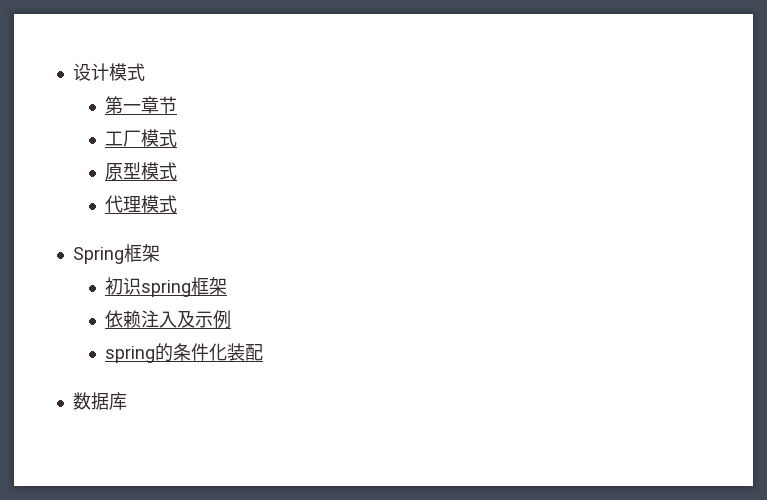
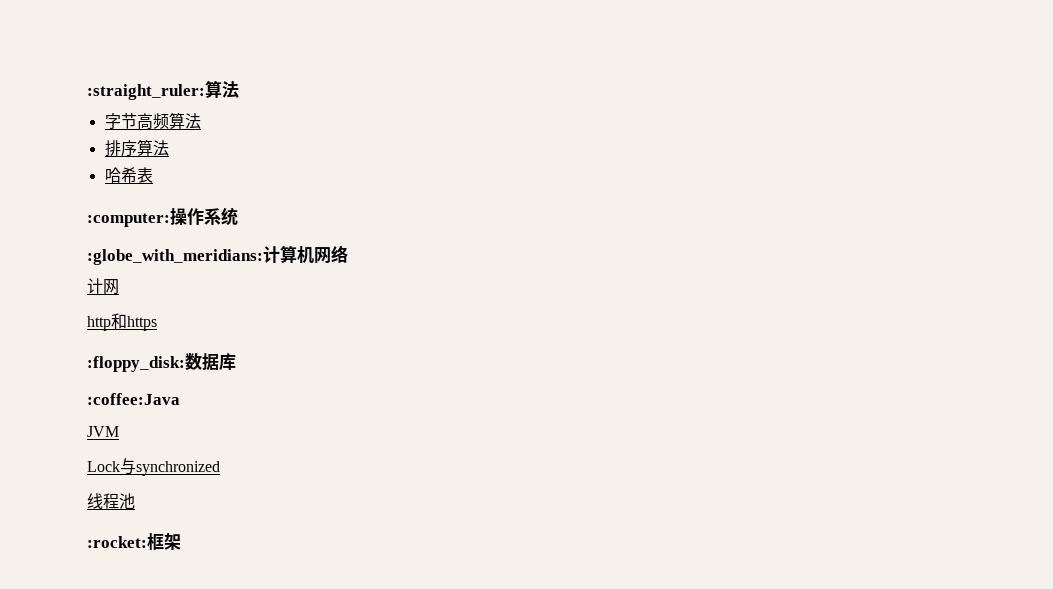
[72,63,145,81] [104,96,177,114] [104,129,177,147] [104,162,177,180] [104,195,177,213] [72,244,160,264] [104,277,227,297] [104,310,231,329] [104,343,263,363] [72,392,127,410] 设计模式 // 第一章节 // 工厂模式 // 原型模式 // 代理模式 // Spring框架 // 初识spring框架 // 依赖注入及示例 // spring的条件化装配 // 数据库 -> [87,80,239,100] [104,112,201,130] [104,139,169,157] [104,167,153,183] [87,207,238,227] [87,245,348,265] [87,278,119,295] [87,313,157,331] [87,353,236,372] [87,393,180,405] [87,426,119,437] [87,458,220,476] [87,493,135,509] [87,533,181,550] :straight_ruler:算法 // 字节高频算法 // 排序算法 // 哈希表 // :computer:操作系统 // :globe_with_meridians:计算机网络 // 计网 // http和https // :floppy_disk:数据库 // :coffee:Java // JVM // Lock与synchronized // 线程池 // :rocket:框架

